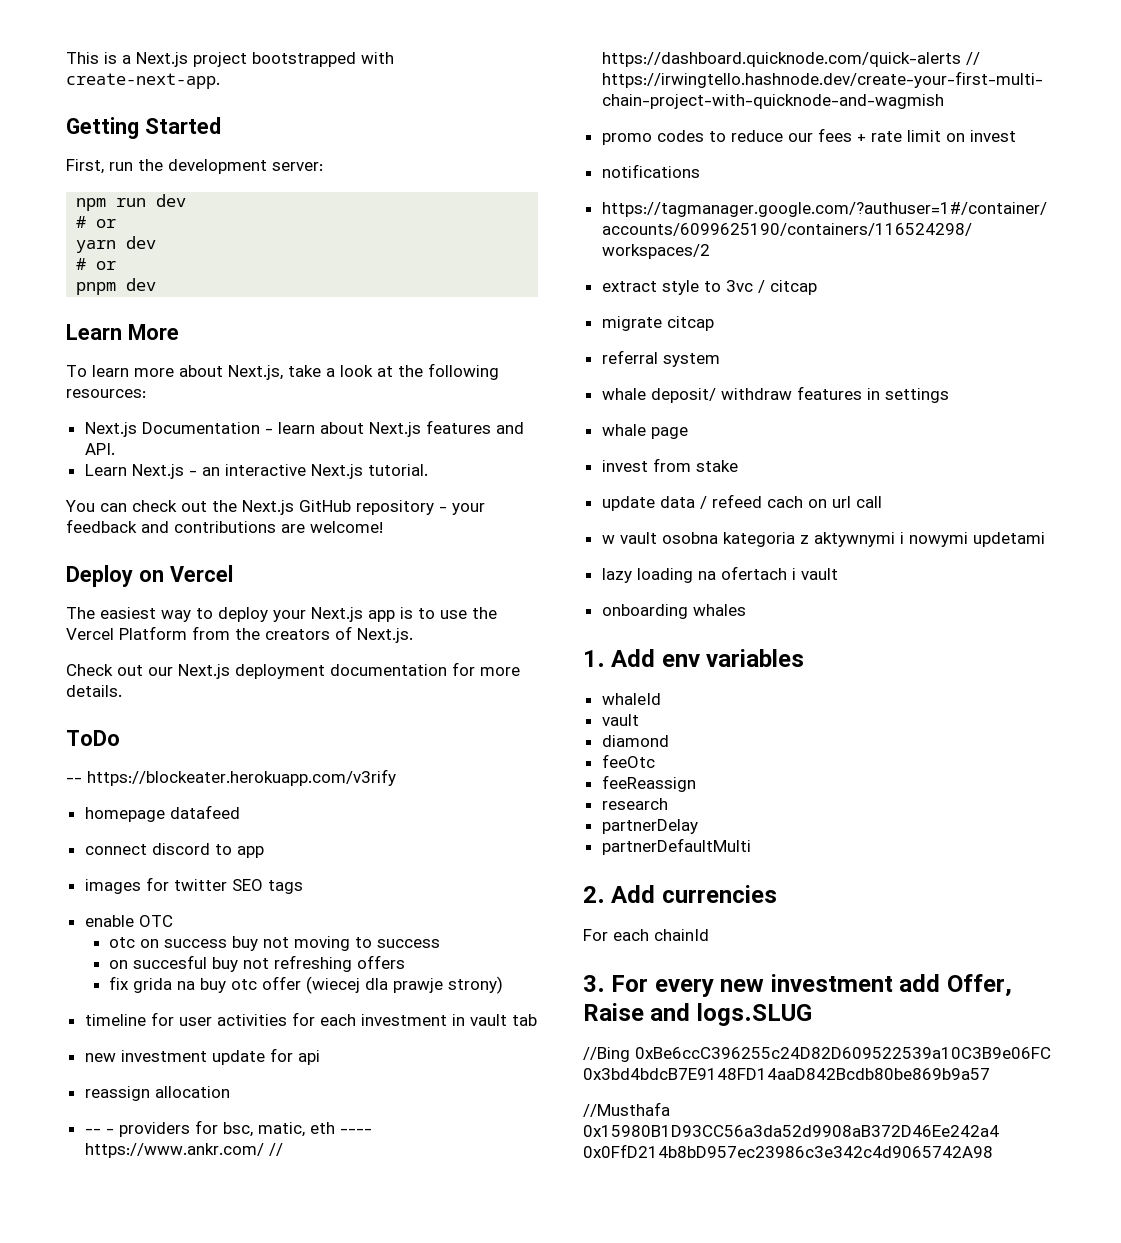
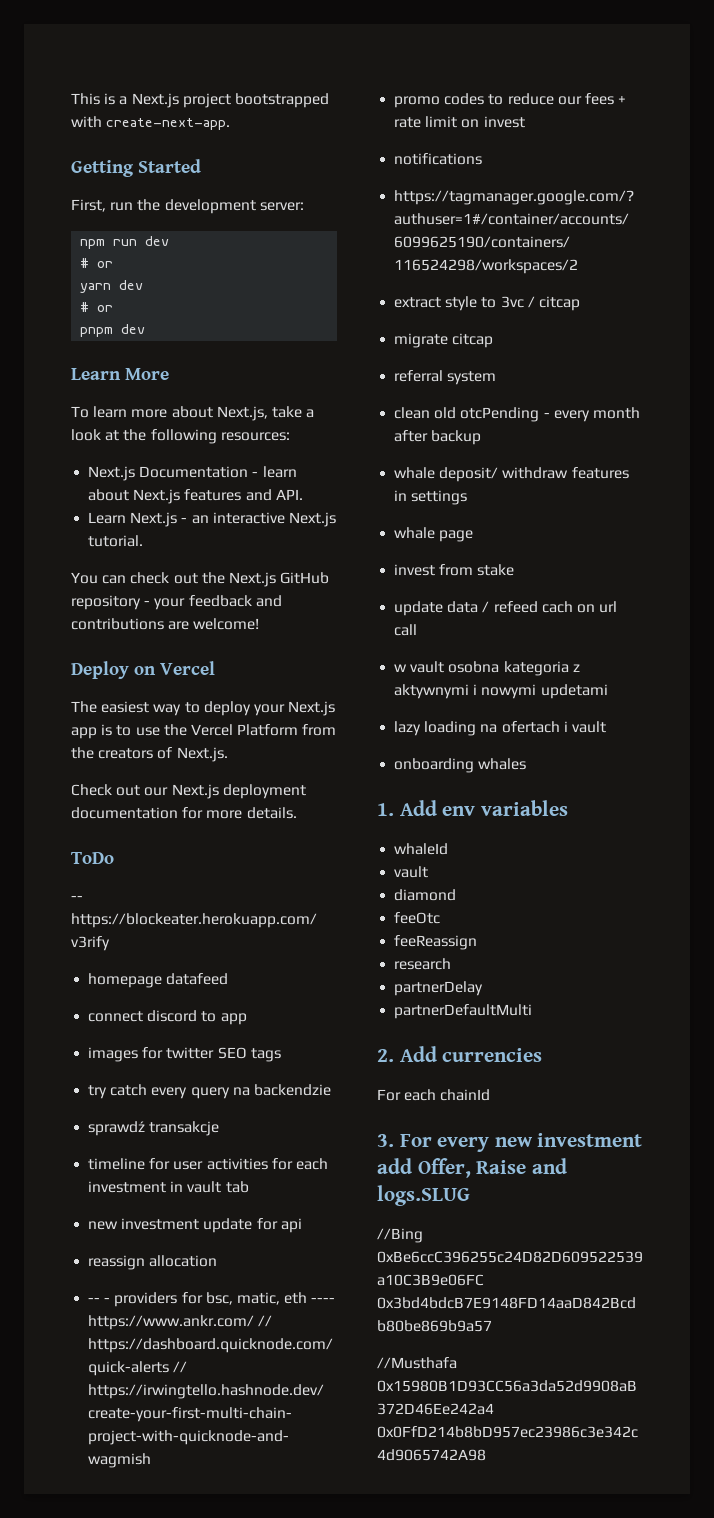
[84,915,173,927] [109,936,441,951] [109,955,406,972] [109,976,504,994] enable OTC // otc on success buy not moving to success // on succesful buy not refreshing offers // fix grida na buy otc offer (wiecej dla prawje strony) -> [88,1084,331,1099] [88,1121,220,1136] try catch every query na backendzie // sprawdź transakcje
(720, 360) none -> [394,407,640,422] [394,430,482,445] // clean old otcPending - every month after backup

